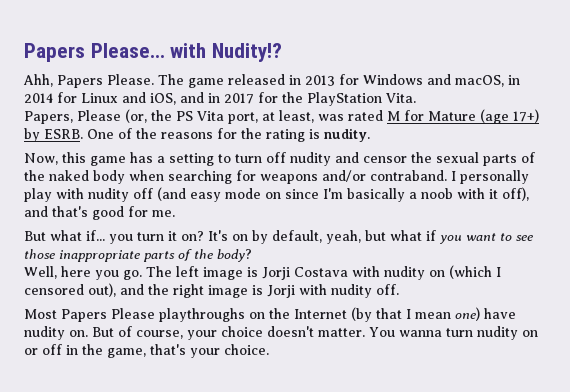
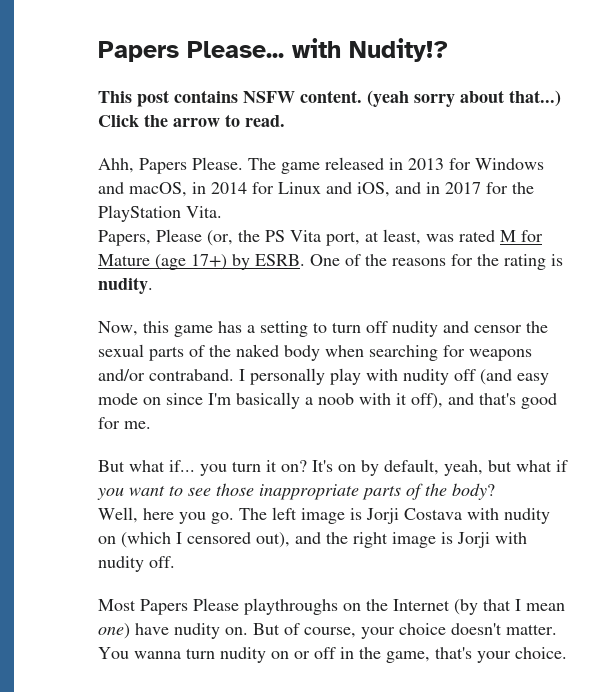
(283, 52) none -> [98,90,561,107] [98,114,285,127] // This post contains NSFW content. (yeah sorry about that...) Click the arrow to read.

